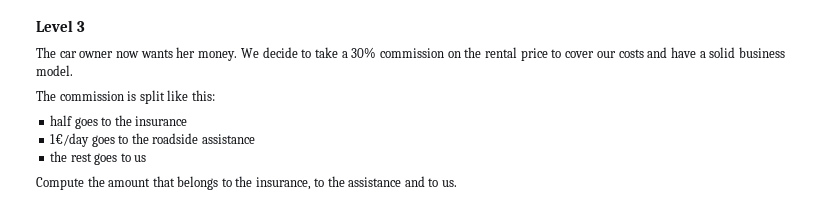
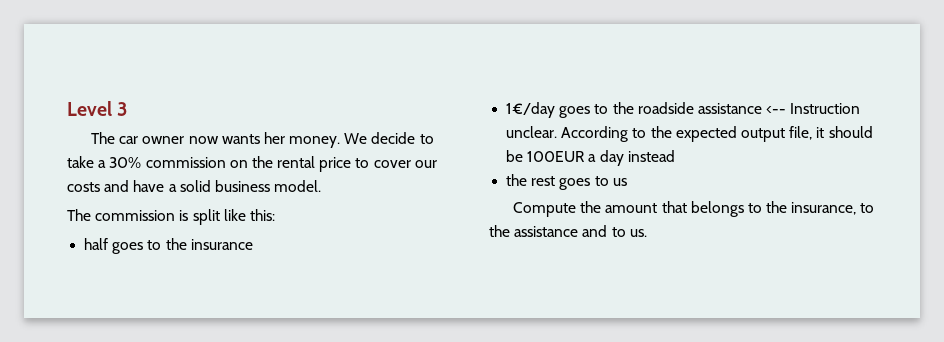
(255, 139) none -> [766,103,861,114] [506,126,873,142] [506,150,675,166] <-- Instruction unclear. According to the expected output file, it should be 100EUR a day instead

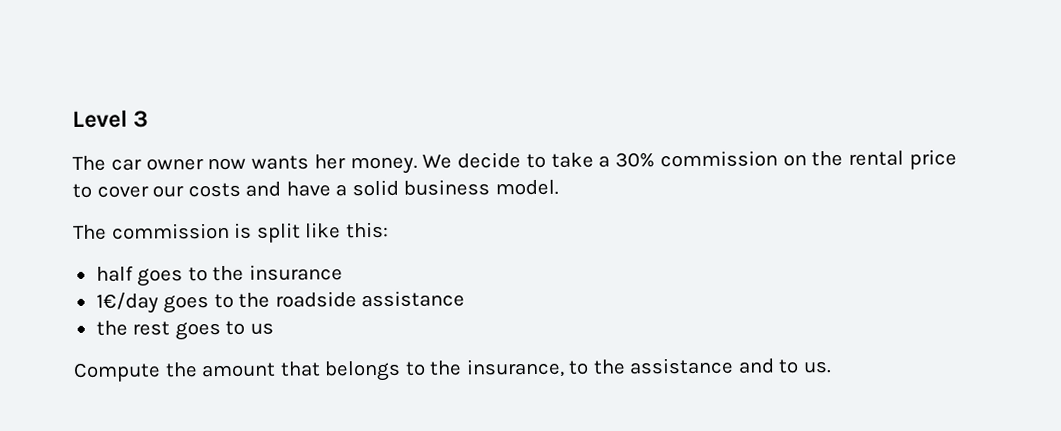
[766,103,861,114] [506,126,873,142] [506,150,675,166] <-- Instruction unclear. According to the expected output file, it should be 100EUR a day instead -> (466, 299) none

